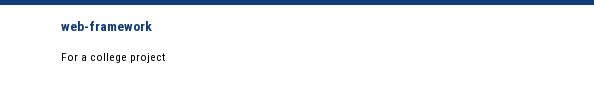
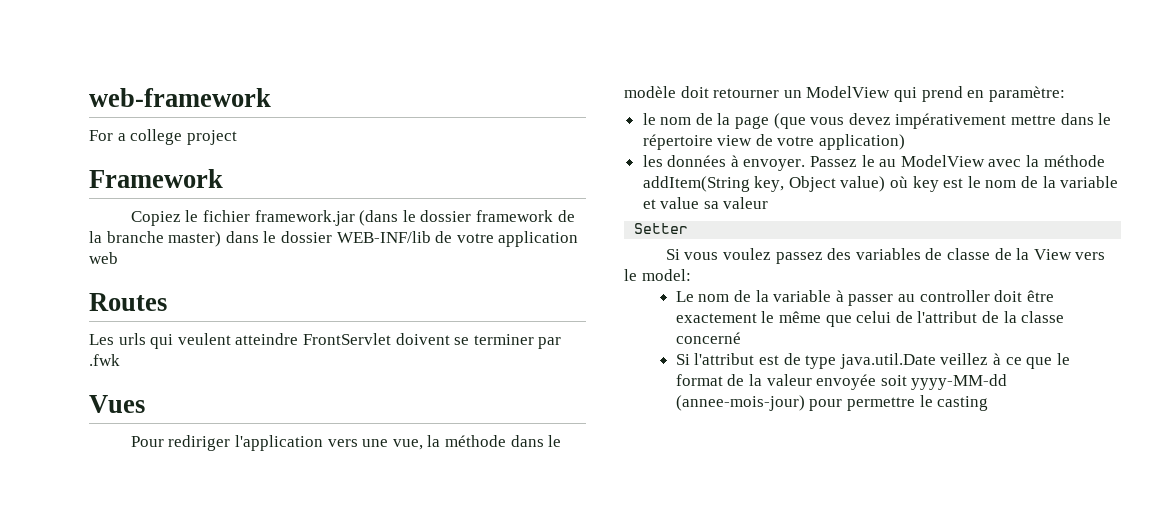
(166, 58) none -> [89,169,223,188] [130,210,575,226] [89,231,579,247] [89,252,118,264] [89,293,167,311] [89,333,562,349] [89,354,120,366] [89,395,145,413] [130,435,562,451] [624,86,1065,102] [642,113,1112,129] [642,134,906,150] [642,155,1105,171] [642,176,1119,192] [642,197,769,209] [634,223,689,234] [665,248,1106,264] [624,269,691,281] [675,290,1054,306] [675,311,1065,327] [675,332,741,344] [675,353,1070,369] [675,374,1008,390] [675,395,989,411] // Framework // Copiez le fichier framework.jar (dans le dossier framework de la branche master) dans le dossier WEB-INF/lib de votre application web // Routes // Les urls qui veulent atteindre FrontServlet doivent se terminer par .fwk // Vues // Pour rediriger l'application vers une vue, la méthode dans le modèle doit retourner un ModelView qui prend en paramètre: // le nom de la page (que vous devez impérativement mettre dans le répertoire view de votre application) // les données à envoyer. Passez le au ModelView avec la méthode addItem(String key, Object value) où key est le nom de la variable et value sa valeur // Setter // Si vous voulez passez des variables de classe de la View vers le model: // Le nom de la variable à passer au controller doit être exactement le même que celui de l'attribut de la classe concerné // Si l'attribut est de type java.util.Date veillez à ce que le format de la valeur envoyée soit yyyy-MM-dd (annee-mois-jour) pour permettre le casting

